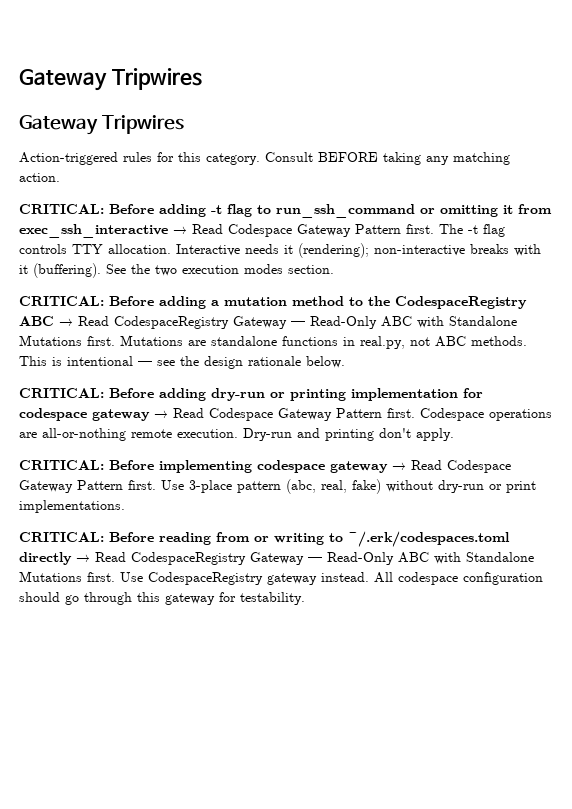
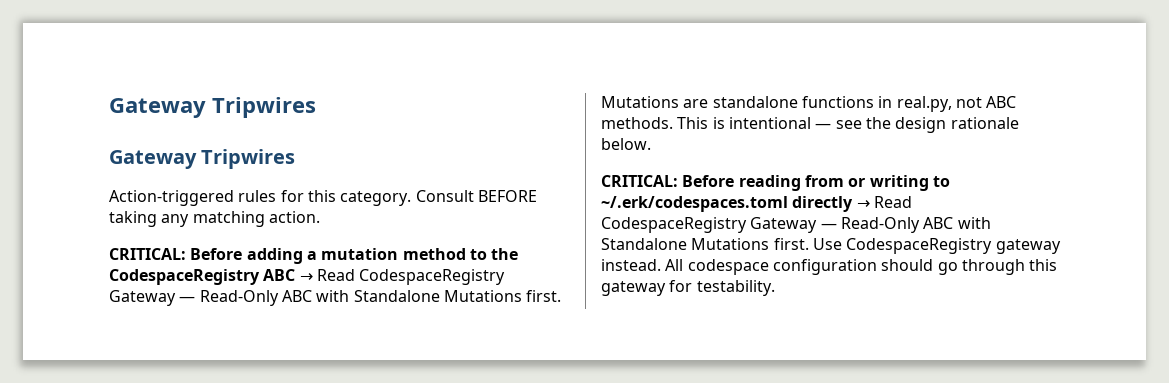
[19,204,552,218] [19,224,505,238] [19,243,541,258] [19,263,334,278] // CRITICAL: Before adding -t flag to run_ssh_command or omitting it from exec_ssh_interactive → Read Codespace Gateway Pattern first. The -t flag controls TTY allocation. Interactive needs it (rendering); non-interactive breaks with it (buffering). See the two execution modes section. -> (320, 217) none
[19,388,483,401] [19,408,552,421] [19,428,454,441] [19,460,511,473] [19,479,536,494] [19,500,125,513] // CRITICAL: Before adding dry-run or printing implementation for codespace gateway → Read Codespace Gateway Pattern first. Codespace operations are all-or-nothing remote execution. Dry-run and printing don't apply. // CRITICAL: Before implementing codespace gateway → Read Codespace Gateway Pattern first. Use 3-place pattern (abc, real, fake) without dry-run or print implementations. -> (651, 144) none

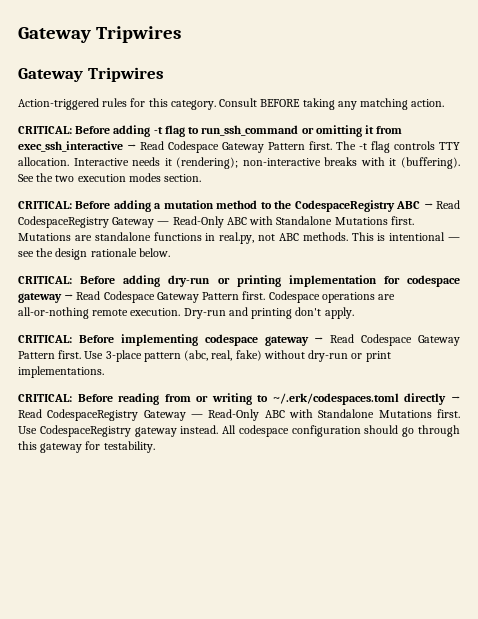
(320, 217) none -> [18,125,403,137] [18,141,460,153] [18,157,460,169] [18,173,202,182] // CRITICAL: Before adding -t flag to run_ssh_command or omitting it from exec_ssh_interactive → Read Codespace Gateway Pattern first. The -t flag controls TTY allocation. Interactive needs it (rendering); non-interactive breaks with it (buffering). See the two execution modes section.
(651, 144) none -> [18,275,460,287] [18,291,396,303] [18,307,354,319] [18,334,460,346] [18,350,391,362] [18,366,104,378] // CRITICAL: Before adding dry-run or printing implementation for codespace gateway → Read Codespace Gateway Pattern first. Codespace operations are all-or-nothing remote execution. Dry-run and printing don't apply. // CRITICAL: Before implementing codespace gateway → Read Codespace Gateway Pattern first. Use 3-place pattern (abc, real, fake) without dry-run or print implementations.

